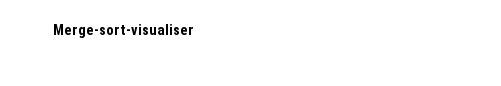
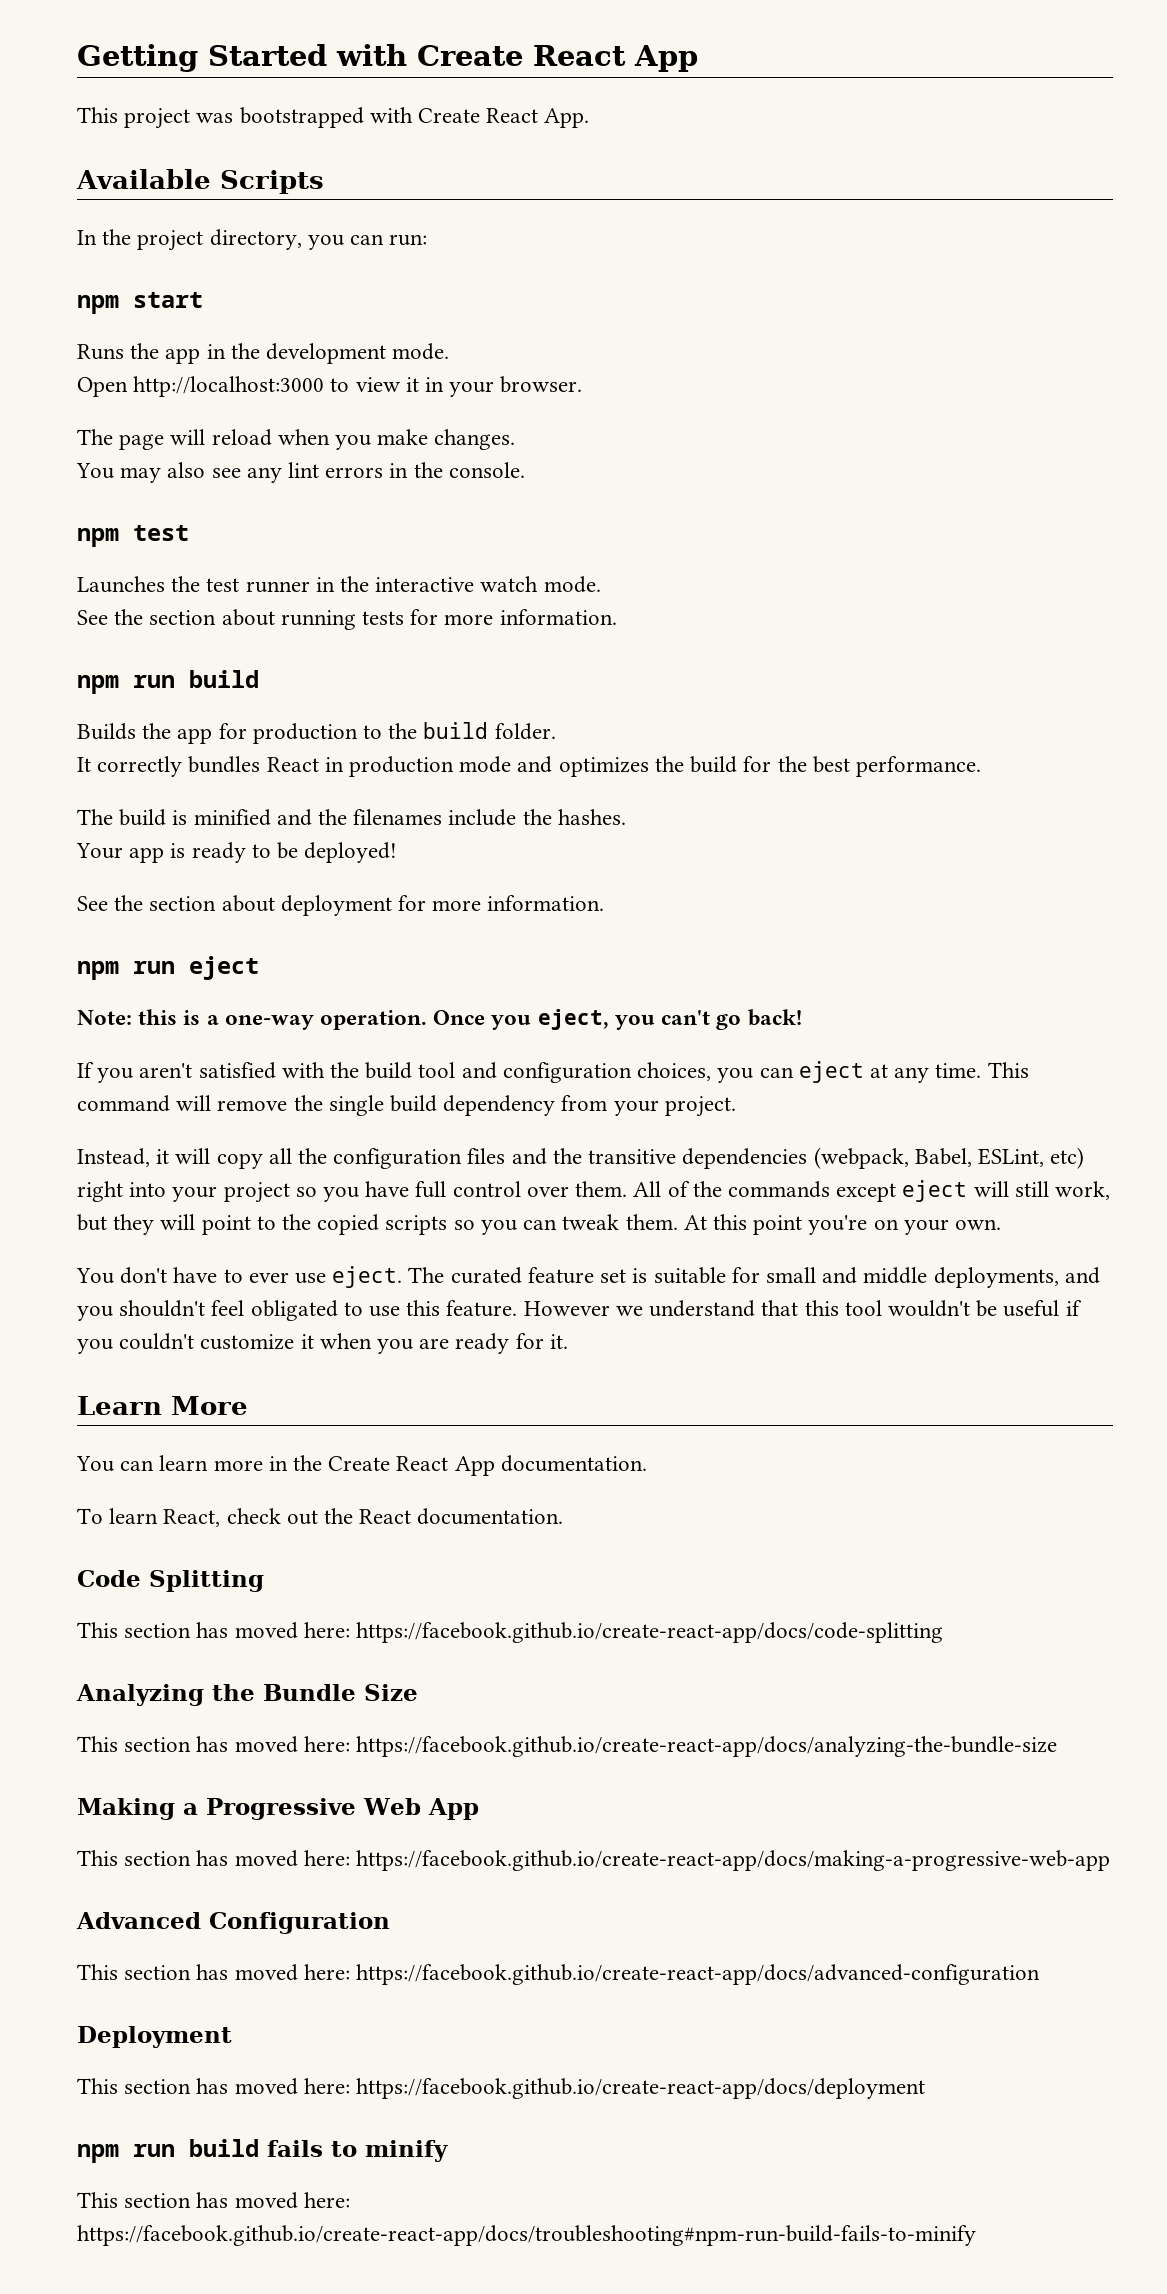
[53,24,194,38] Merge-sort-visualiser -> [77,44,698,72] [77,107,590,129] [76,169,324,194] [77,229,428,251] [77,292,203,314] [77,343,450,364] [77,376,583,397] [77,429,516,450] [76,462,525,483] [77,525,189,547] [77,576,601,593] [77,609,617,630] [77,670,259,694] [77,722,556,744] [77,756,981,777] [77,809,626,826] [76,842,398,863] [77,895,605,916] [77,956,259,980] [77,1009,802,1030] [77,1061,1029,1083] [77,1095,736,1117] [77,1147,1085,1169] [77,1180,1110,1203] [77,1214,1001,1235] [76,1266,1100,1288] [77,1300,1082,1321] [77,1333,568,1354] [77,1396,248,1415] [76,1455,647,1476] [77,1508,564,1527] [77,1570,264,1592] [77,1622,944,1643] [76,1684,418,1706] [77,1736,1058,1757] [77,1798,479,1820] [77,1850,1111,1871] [76,1912,390,1934] [77,1964,1041,1985] [77,2026,232,2048] [77,2078,926,2099] [77,2139,448,2163] [77,2192,350,2209] [77,2225,976,2246] Getting Started with Create React App // This project was bootstrapped with Create React App. // Available Scripts // In the project directory, you can run: // npm start // Runs the app in the development mode. // Open http://localhost:3000 to view it in your browser. // The page will reload when you make changes. // You may also see any lint errors in the console. // npm test // Launches the test runner in the interactive watch mode. // See the section about running tests for more information. // npm run build // Builds the app for production to the build folder. // It correctly bundles React in production mode and optimizes the build for the best performance. // The build is minified and the filenames include the hashes. // Your app is ready to be deployed! // See the section about deployment for more information. // npm run eject // Note: this is a one-way operation. Once you eject, you can't go back! // If you aren't satisfied with the build tool and configuration choices, you can eject at any time. This command will remove the single build dependency from your project. // Instead, it will copy all the configuration files and the transitive dependencies (webpack, Babel, ESLint, etc) right into your project so you have full control over them. All of the commands except eject will still work, but they will point to the copied scripts so you can tweak them. At this point you're on your own. // You don't have to ever use eject. The curated feature set is suitable for small and middle deployments, and you shouldn't feel obligated to use this feature. However we understand that this tool wouldn't be useful if you couldn't customize it when you are ready for it. // Learn More // You can learn more in the Create React App documentation. // To learn React, check out the React documentation. // Code Splitting // This section has moved here: https://facebook.github.io/create-react-app/docs/code-splitting // Analyzing the Bundle Size // This section has moved here: https://facebook.github.io/create-react-app/docs/analyzing-the-bundle-size // Making a Progressive Web App // This section has moved here: https://facebook.github.io/create-react-app/docs/making-a-progressive-web-app // Advanced Configuration // This section has moved here: https://facebook.github.io/create-react-app/docs/advanced-configuration // Deployment // This section has moved here: https://facebook.github.io/create-react-app/docs/deployment // npm run build fails to minify // This section has moved here: https://facebook.github.io/create-react-app/docs/troubleshooting#npm-run-build-fails-to-minify

